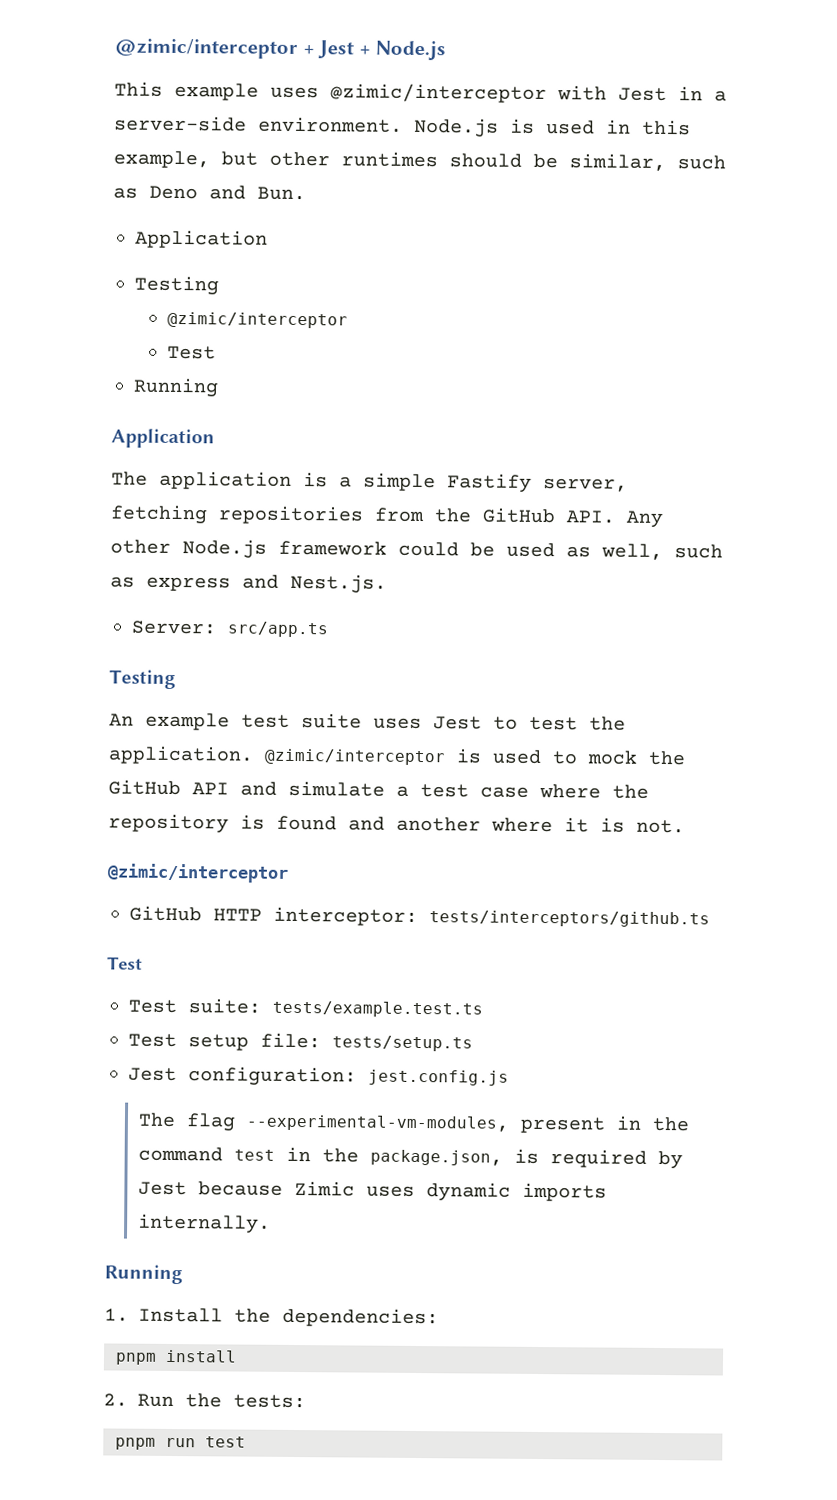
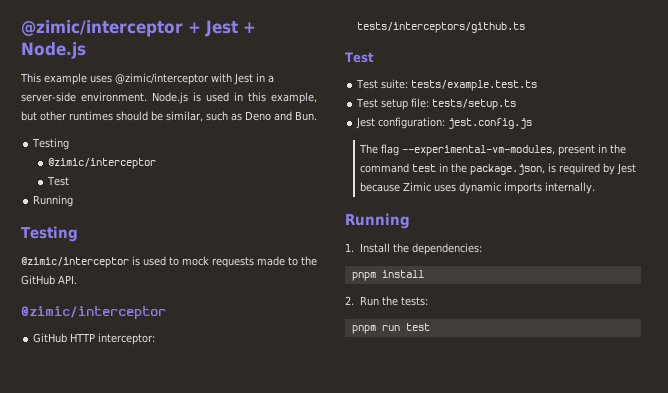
[135,229,268,249] // Application -> (317, 116) none
[111,428,215,449] [111,470,628,493] [110,504,663,528] [110,539,723,560] [110,573,387,594] [131,620,329,638] [109,669,176,690] [109,712,626,731] [108,745,254,765] Application // The application is a simple Fastify server, fetching repositories from the GitHub API. Any other Node.js framework could be used as well, such as express and Nest.js. // Server: src/app.ts // Testing // An example test suite uses Jest to test the application. -> [21,226,78,242] Testing //
[648,750,685,766] [108,779,649,799] [108,813,685,834] the GitHub API and simulate a test case where the repository is found and another where it is not. -> [212,256,317,268] [21,275,77,285] requests made to the GitHub API.

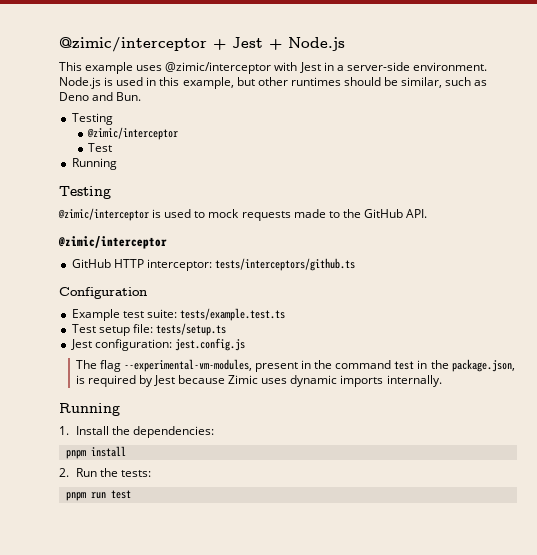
[345,52,374,63] [356,79,379,89] Test // Test -> [59,287,147,299] [71,309,144,321] Configuration // Example test

